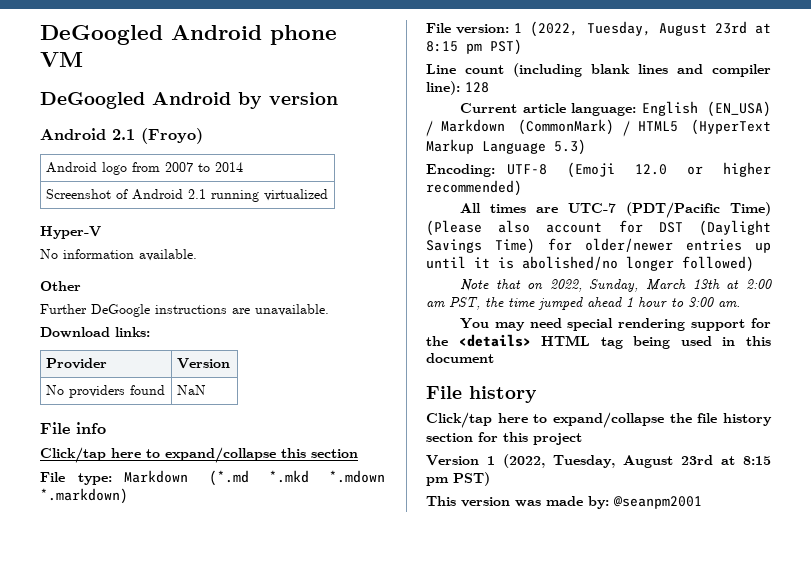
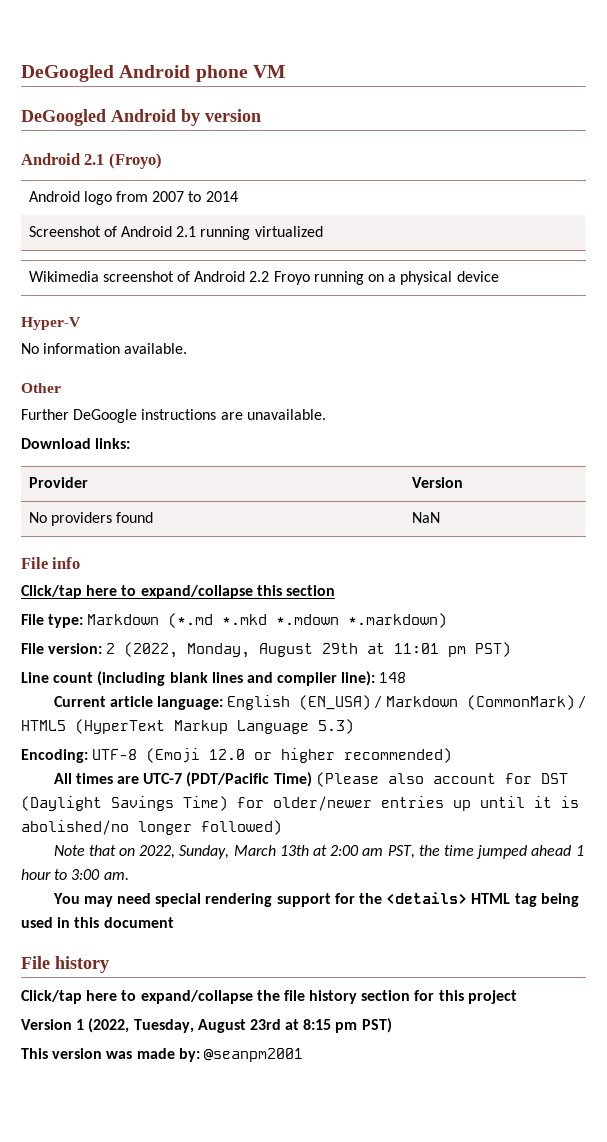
(329, 195) none -> [28,271,499,285] // Wikimedia screenshot of Android 2.2 Froyo running on a physical device
[514,21,771,37] [426,41,458,52] 1 (2022, Tuesday, August 23rd at 8:15 -> [106,642,440,658] 2 (2022, Monday, August 29th at 11:01
[465,82,489,93] 128 -> [379,672,407,683] 148

